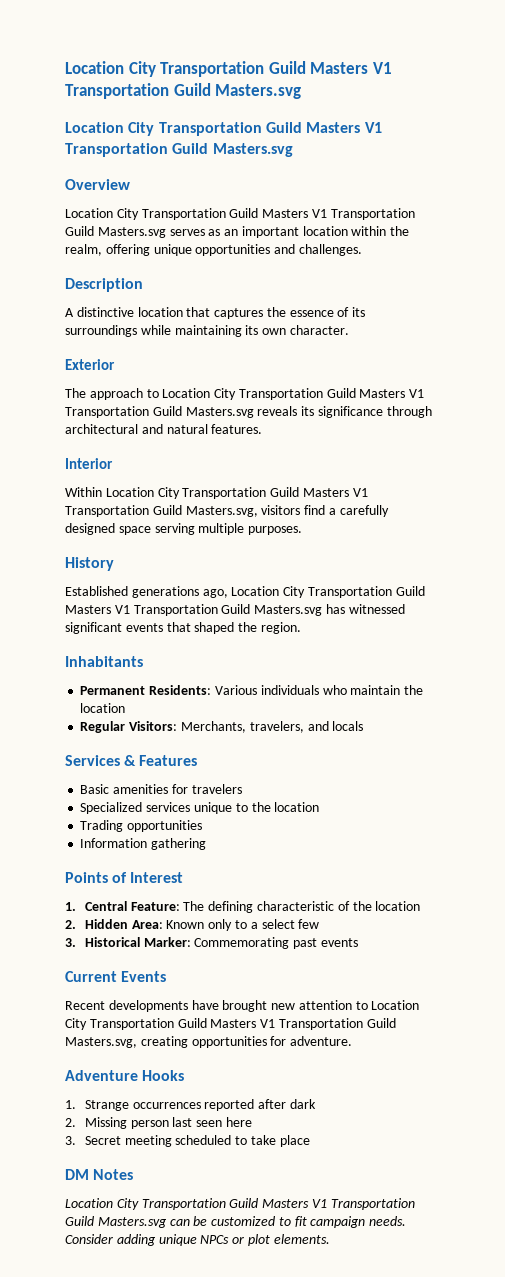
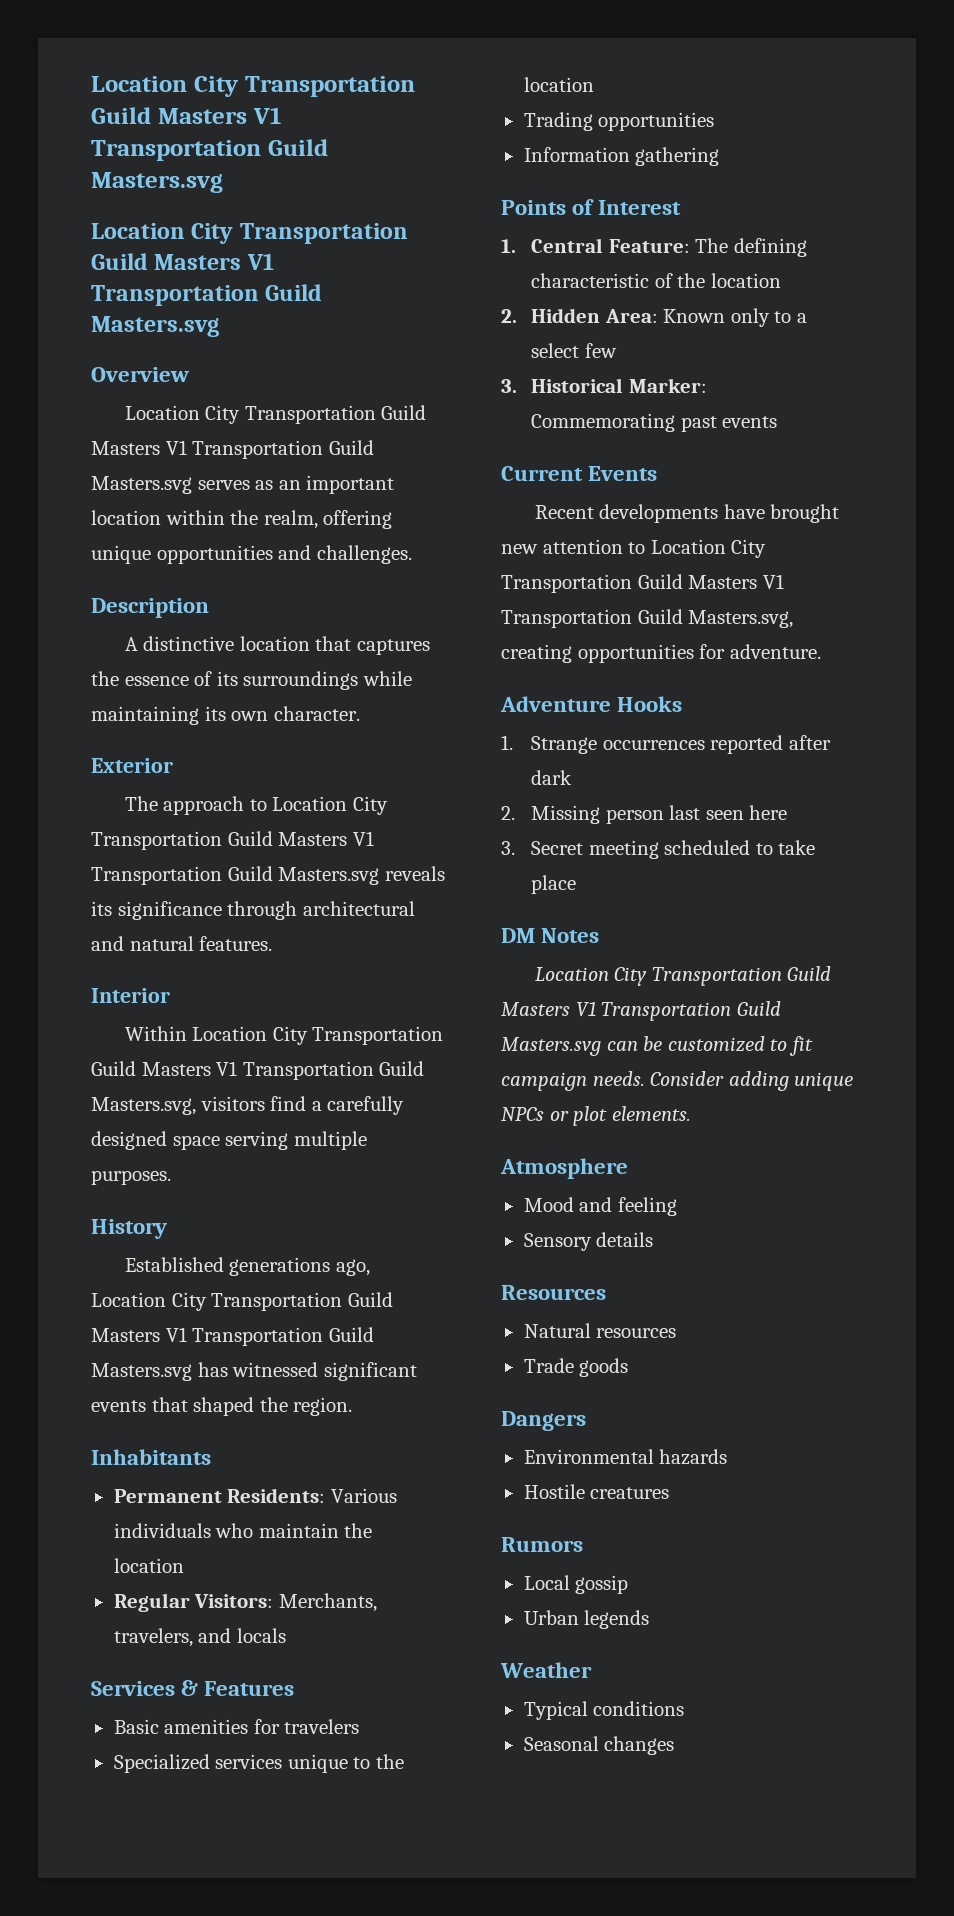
(330, 1239) none -> [500,1158,628,1179] [523,1197,677,1216] [523,1232,654,1251] [501,1285,606,1300] [523,1323,677,1338] [523,1358,629,1377] [501,1411,586,1431] [523,1449,728,1465] [523,1484,670,1499] [501,1537,583,1552] [523,1575,629,1594] [523,1610,650,1629] [500,1662,592,1678] [523,1701,685,1720] [523,1736,675,1755] // Atmosphere // Mood and feeling // Sensory details // Resources // Natural resources // Trade goods // Dangers // Environmental hazards // Hostile creatures // Rumors // Local gossip // Urban legends // Weather // Typical conditions // Seasonal changes

